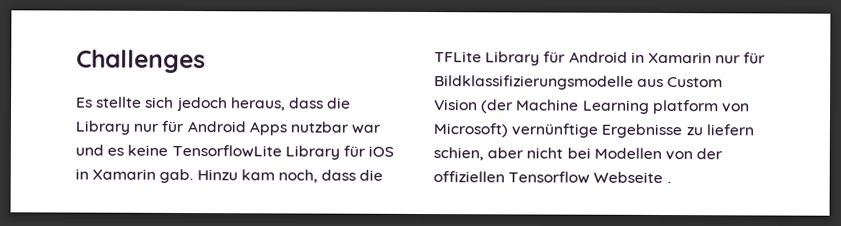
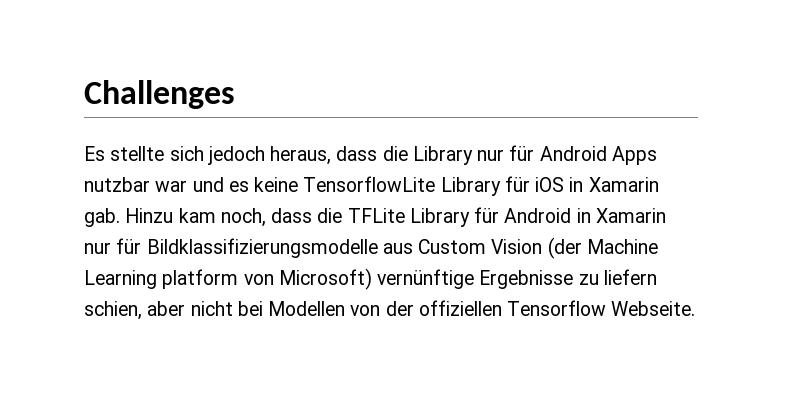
[593,171,671,184] Webseite . -> [611,301,696,316] Webseite.

